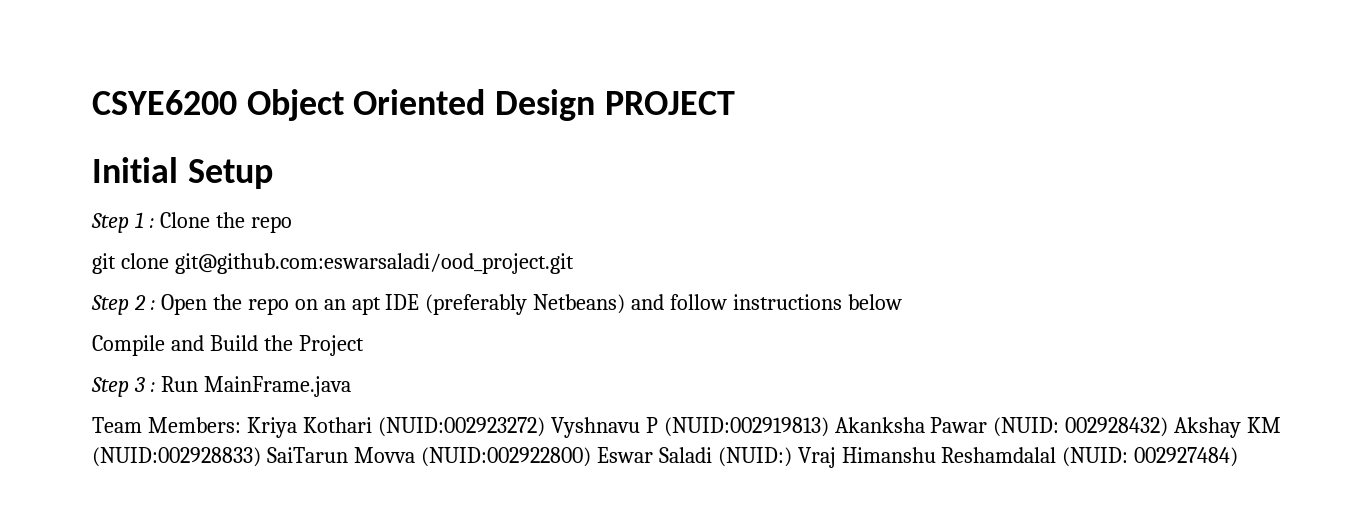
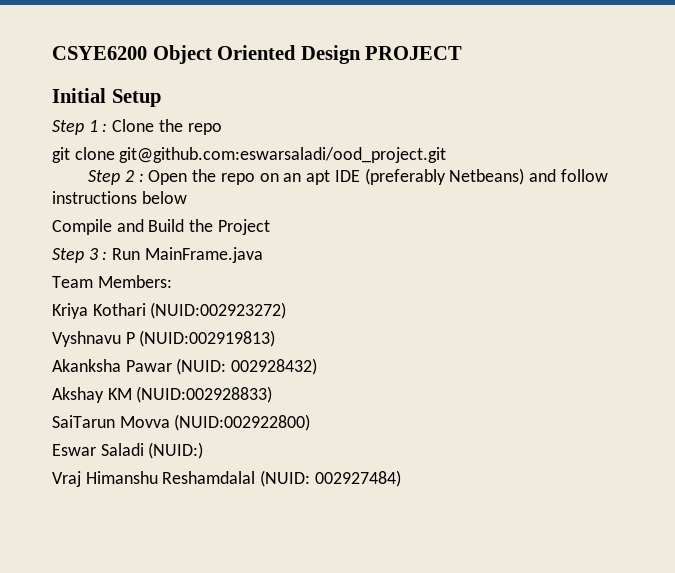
(241, 425) none -> (172, 281) //
(545, 427) none -> (287, 310) //
(829, 427) none -> (276, 338) //
(1169, 427) none -> (318, 366) //
(261, 457) none -> (273, 394) //
(591, 457) none -> (311, 422) //
(792, 457) none -> (204, 450) //

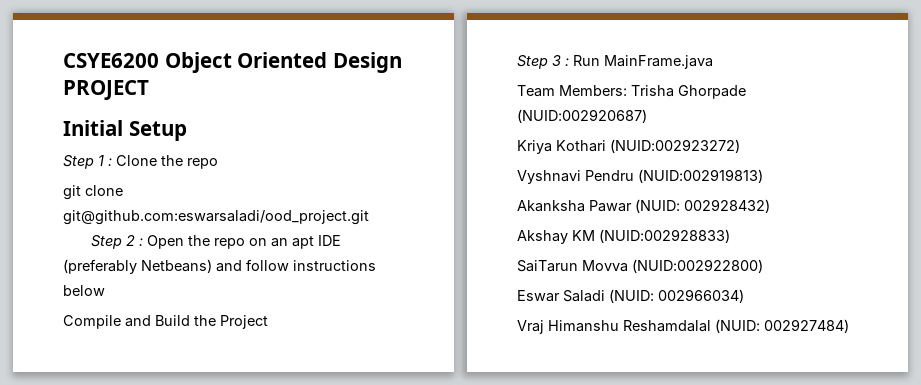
(172, 281) none -> [631,85,746,99] [517,109,647,123] Trisha Ghorpade (NUID:002920687)
[52,331,135,347] Vyshnavu P -> [517,170,634,184] Vyshnavi Pendru
[148,442,204,459] (NUID:) -> [609,289,744,303] (NUID: 002966034)

